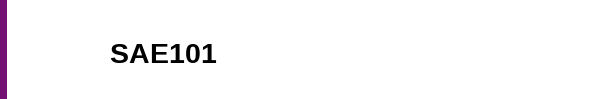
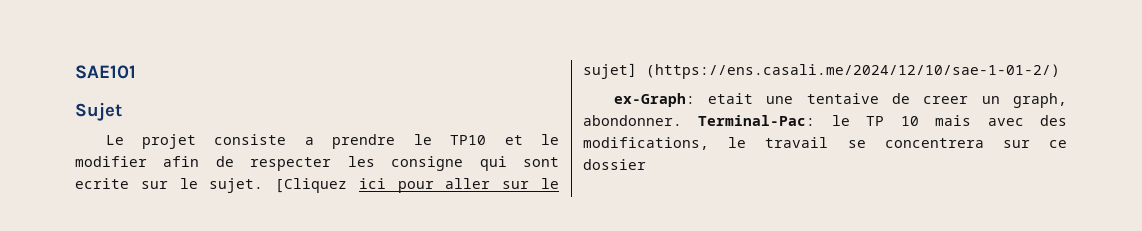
(217, 53) none -> [75,102,122,121] [105,134,560,149] [75,156,559,171] [75,178,559,193] [583,63,1060,79] [613,93,1067,108] [583,115,1067,126] [583,137,1067,150] [583,159,646,170] // Sujet // Le projet consiste a prendre le TP10 et le modifier afin de respecter les consigne qui sont ecrite sur le sujet. [Cliquez ici pour aller sur le sujet] (https://ens.casali.me/2024/12/10/sae-1-01-2/) // ex-Graph: etait une tentaive de creer un graph, abondonner. Terminal-Pac: le TP 10 mais avec des modifications, le travail se concentrera sur ce dossier

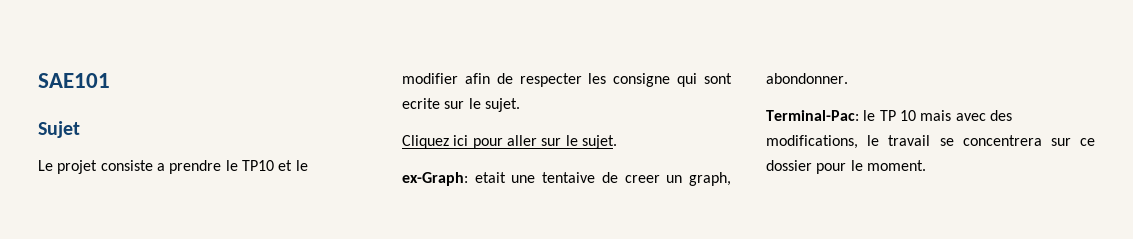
[275,178,348,193] [Cliquez -> [402,135,449,149] // Cliquez
[583,63,1060,79] sujet] (https://ens.casali.me/2024/12/10/sae-1-01-2/) -> [581,135,617,149] sujet.
(682, 120) none -> (848, 78) //
(646, 164) none -> [816,160,926,174] pour le moment.

